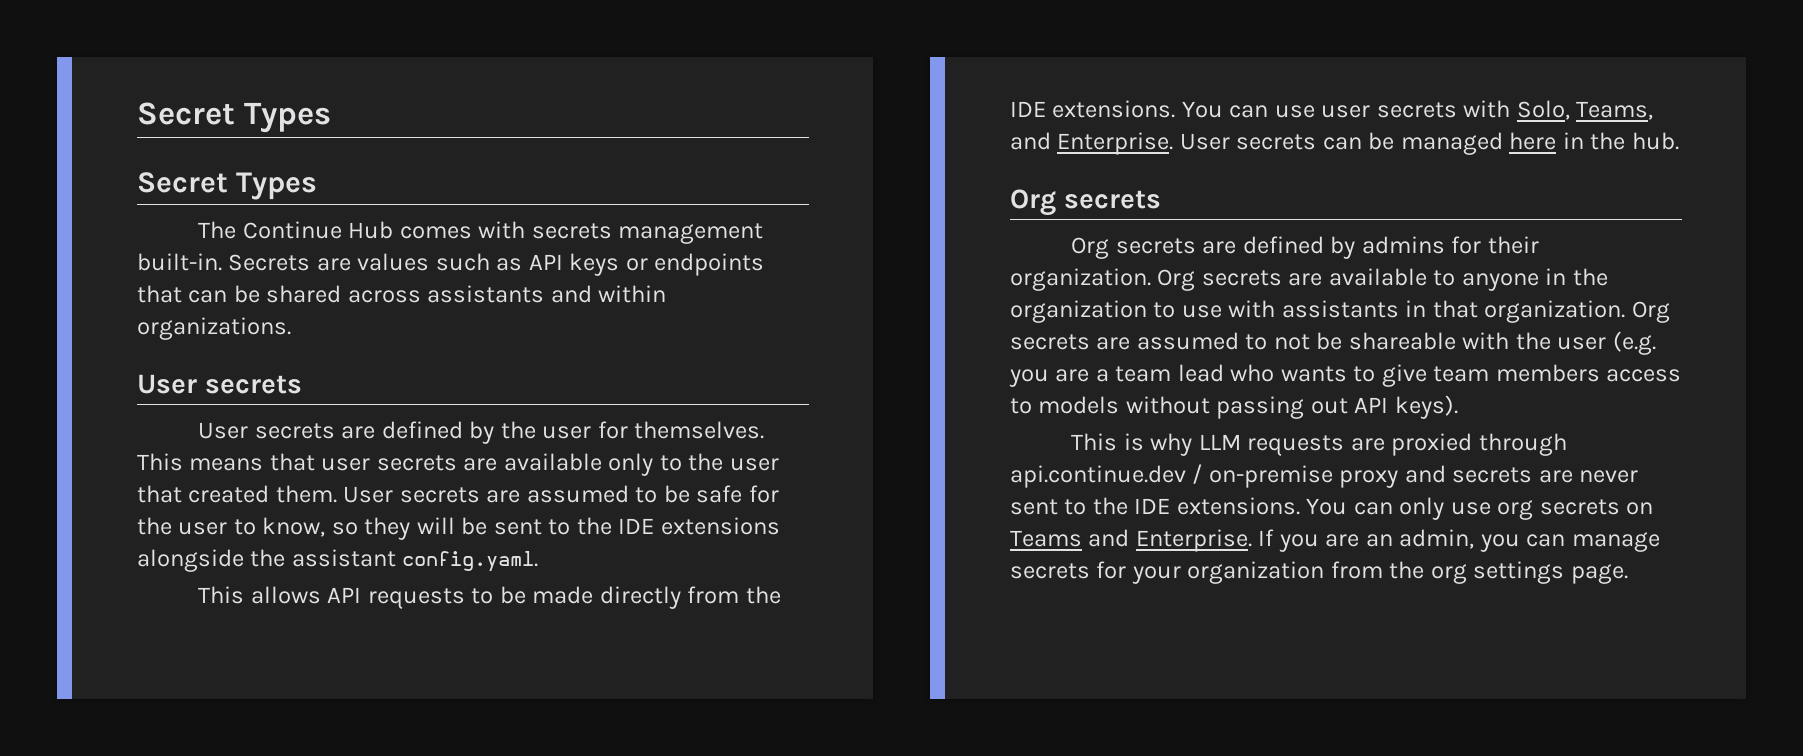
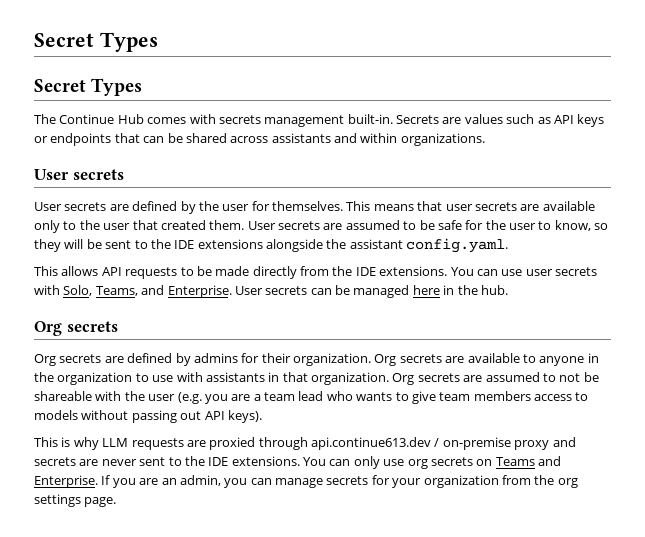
[1010,465,1186,488] api.continue.dev -> [311,437,431,450] api.continue613.dev

